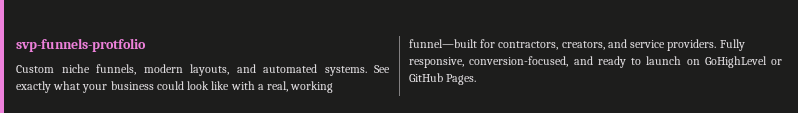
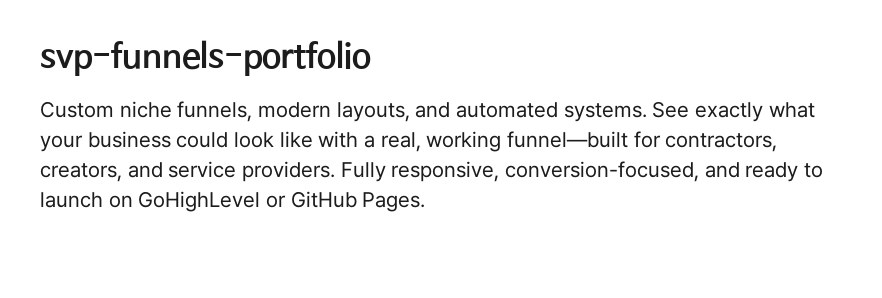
[16,38,146,52] svp-funnels-protfolio -> [40,40,371,76] svp-funnels-portfolio

